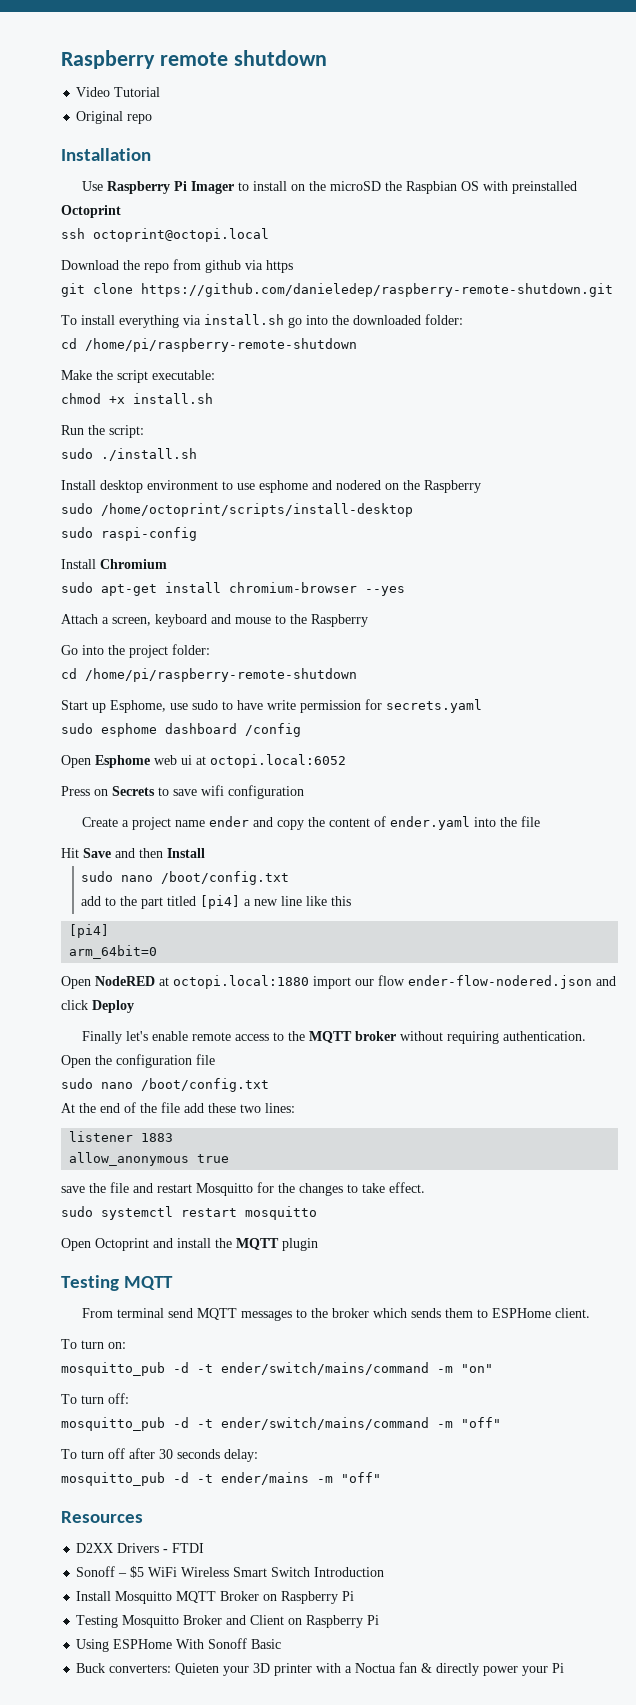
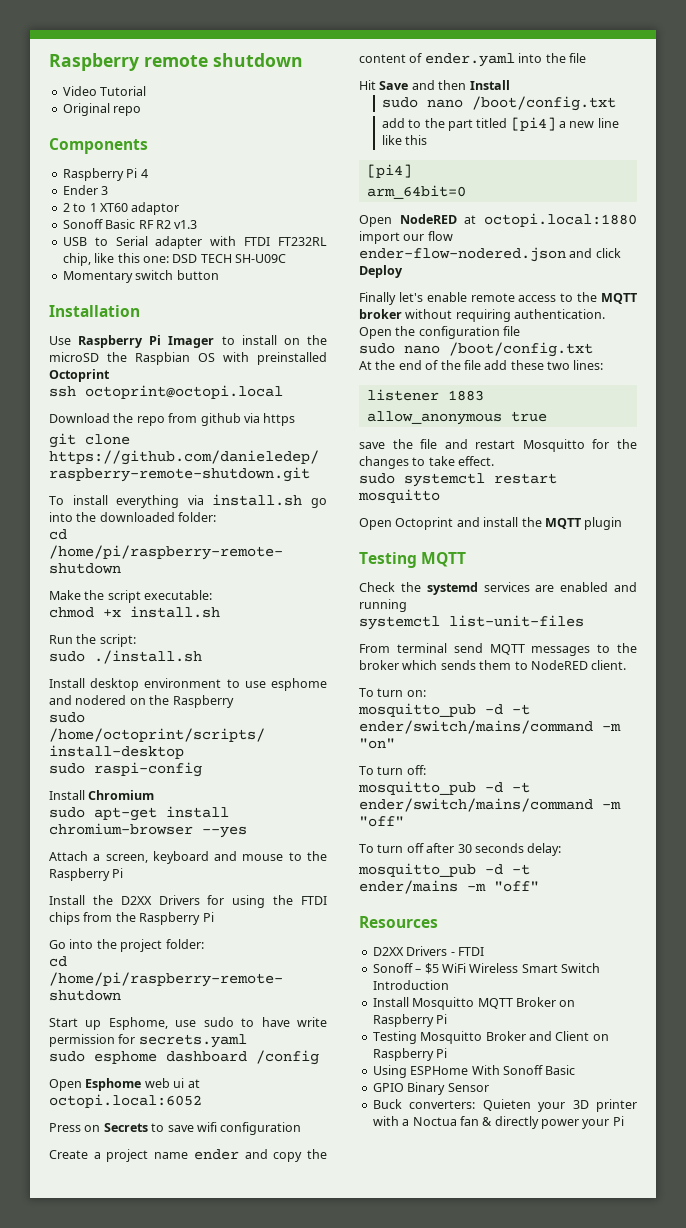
(153, 119) none -> [49,138,148,154] [62,168,148,181] [62,185,109,195] [62,202,180,215] [62,219,198,229] [62,236,327,249] [62,253,286,266] [62,270,219,283] // Components // Raspberry Pi 4 // Ender 3 // 2 to 1 XT60 adaptor // Sonoff Basic RF R2 v1.3 // USB to Serial adapter with FTDI FT232RL chip, like this one: DSD TECH SH-U09C // Momentary switch button
(368, 620) none -> [112,868,124,878] [49,895,327,908] [49,912,214,925] Pi // Install the D2XX Drivers for using the FTDI chips from the Raspberry Pi
(174, 1283) none -> [359,582,637,595] [359,599,407,612] [359,615,584,630] // Check the systemd services are enabled and running // systemctl list-unit-files
[491,1308,551,1318] ESPHome -> [530,660,588,670] NodeRED
(282, 1644) none -> [372,1082,489,1095] // GPIO Binary Sensor

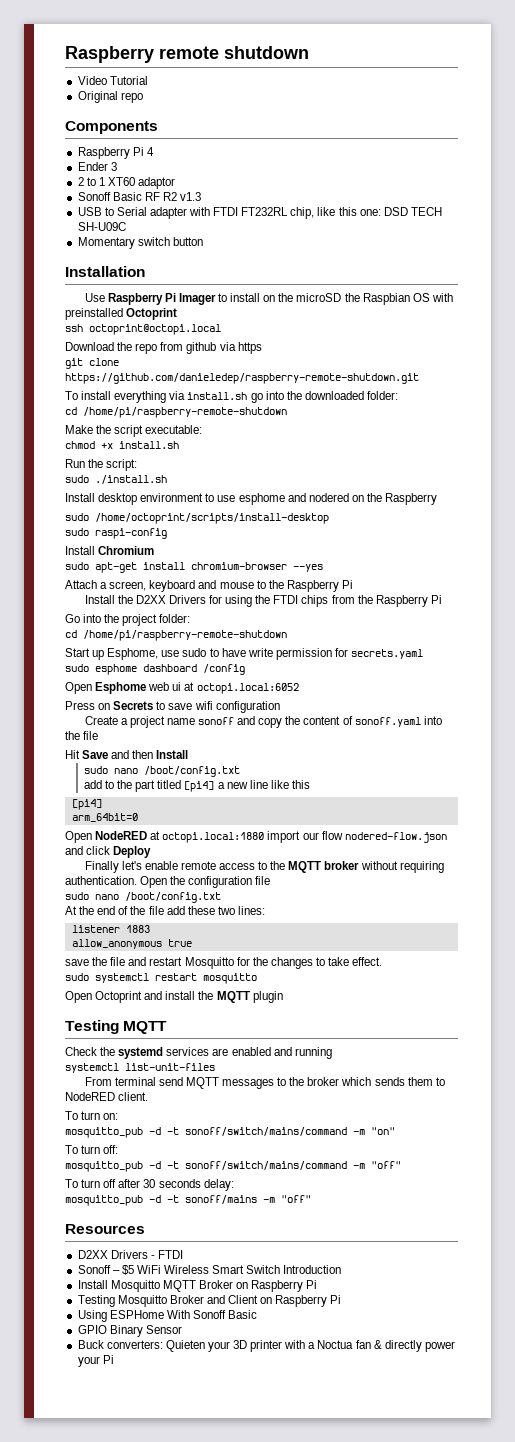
[193,1149,239,1160] ender -> [198,717,235,725] sonoff
[424,53,515,67] ender.yaml -> [354,717,421,727] sonoff.yaml
[359,247,566,262] ender-flow-nodered.json -> [344,832,447,843] nodered-flow.json
[359,720,593,734] ender/switch/mains/command -> [185,1127,347,1136] sonoff/switch/mains/command
[359,798,593,812] ender/switch/mains/command -> [185,1161,347,1170] sonoff/switch/mains/command
[359,880,458,894] ender/mains -> [185,1195,257,1204] sonoff/mains

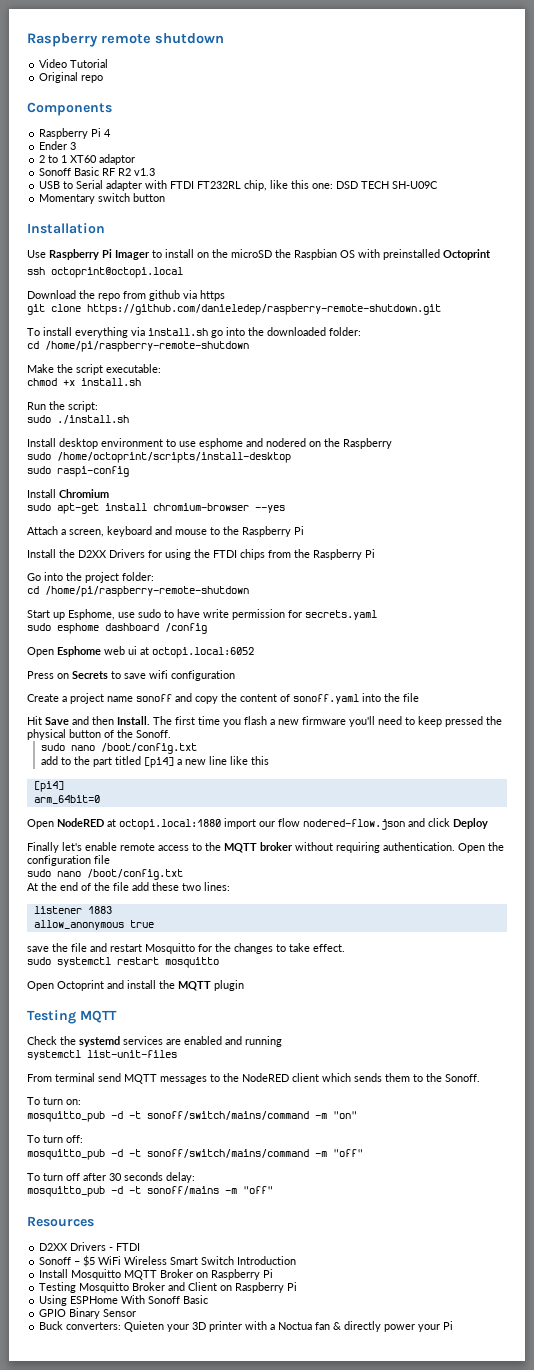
[156,750,189,759] Install -> [117,716,502,727] [27,729,171,740] Install. The first time you flash a new firmware you'll need to keep pressed the physical button of the Sonoff.
[307,1077,340,1086] broker -> [242,1073,319,1082] NodeRED client
[65,1092,149,1101] NodeRED client. -> [426,1073,480,1082] the Sonoff.

